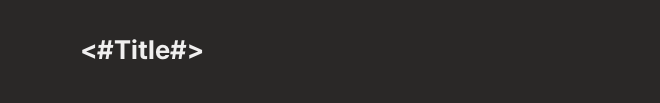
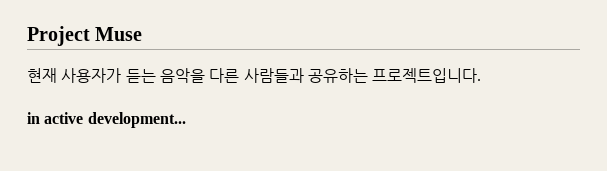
[80,39,204,60] <#Title#> -> [27,26,143,46] [27,68,482,83] [27,112,186,128] Project Muse // 현재 사용자가 듣는 음악을 다른 사람들과 공유하는 프로젝트입니다. // in active development...

